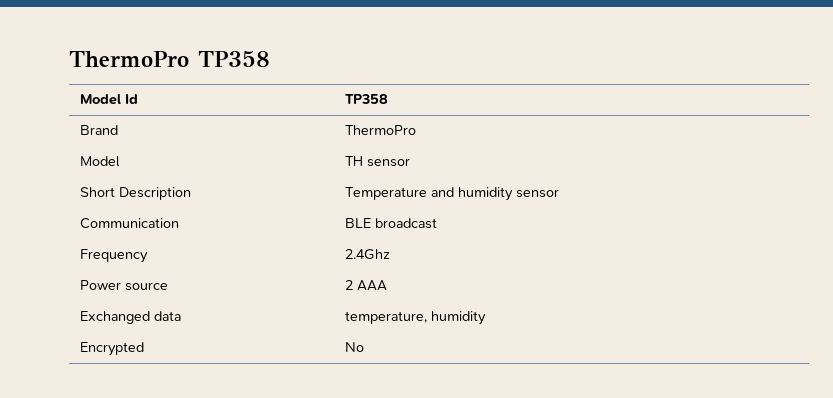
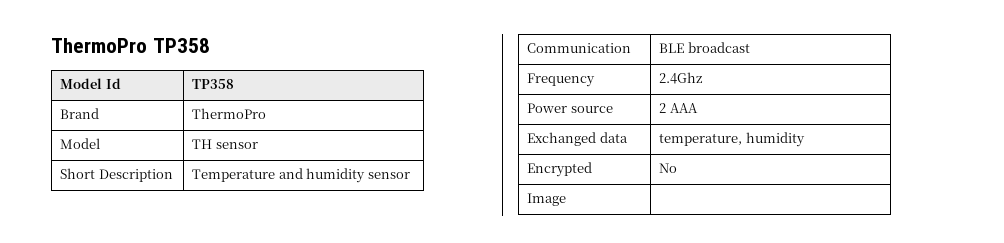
(364, 347) none -> [527,193,567,206] // Image |

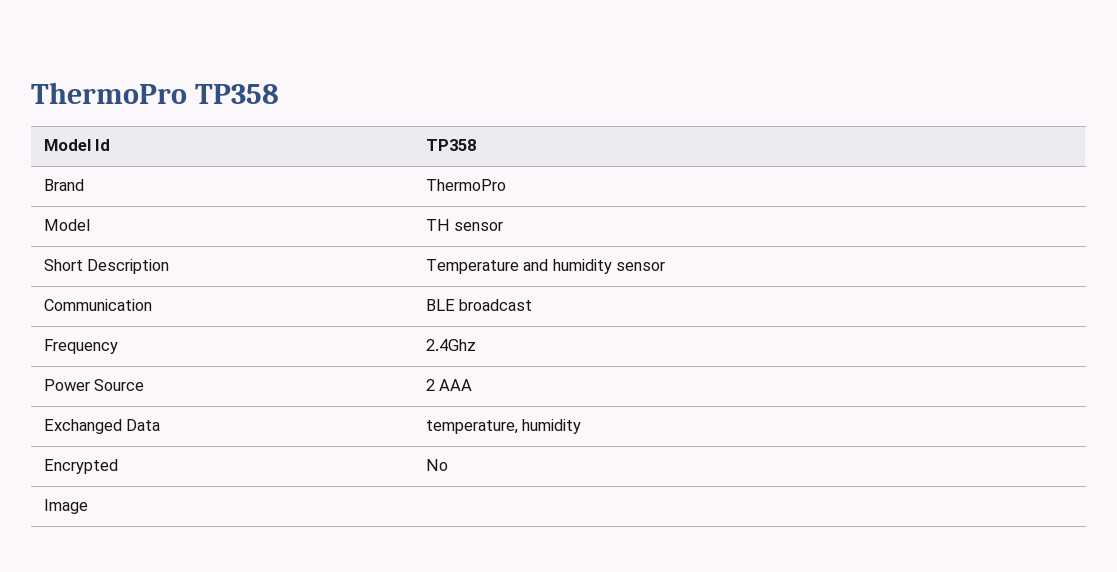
[570,106,613,113] source -> [94,379,145,391] Source
[599,132,628,143] data -> [126,419,161,431] Data

